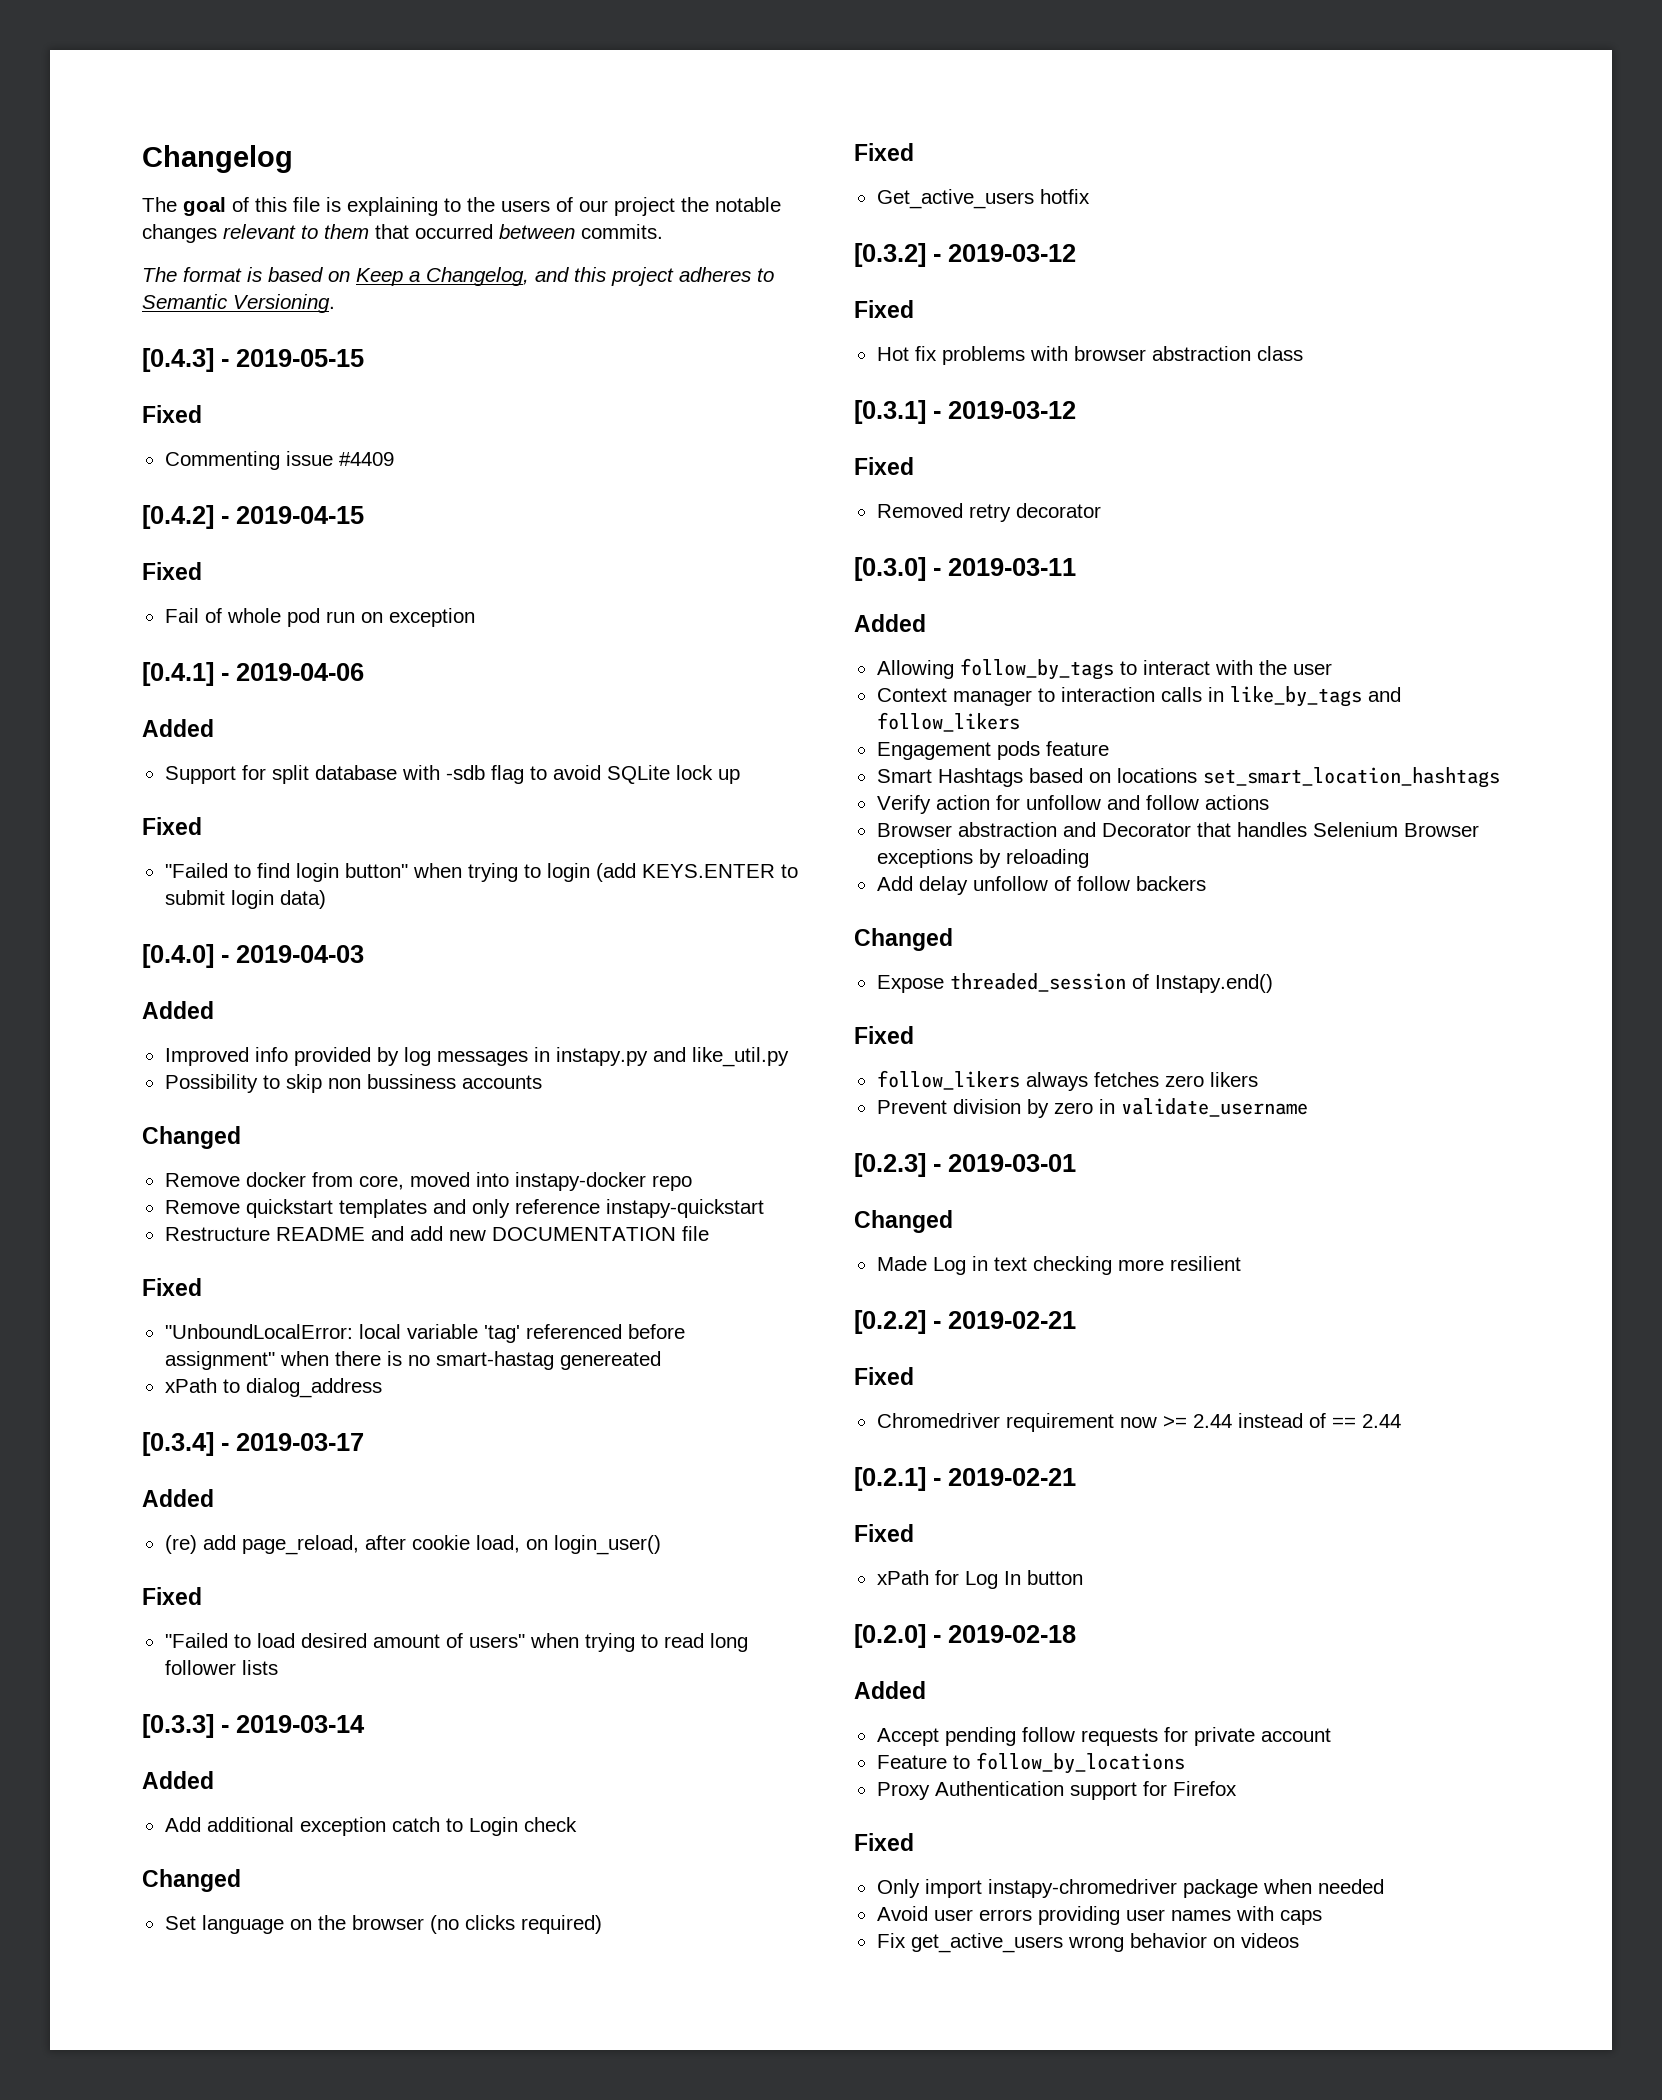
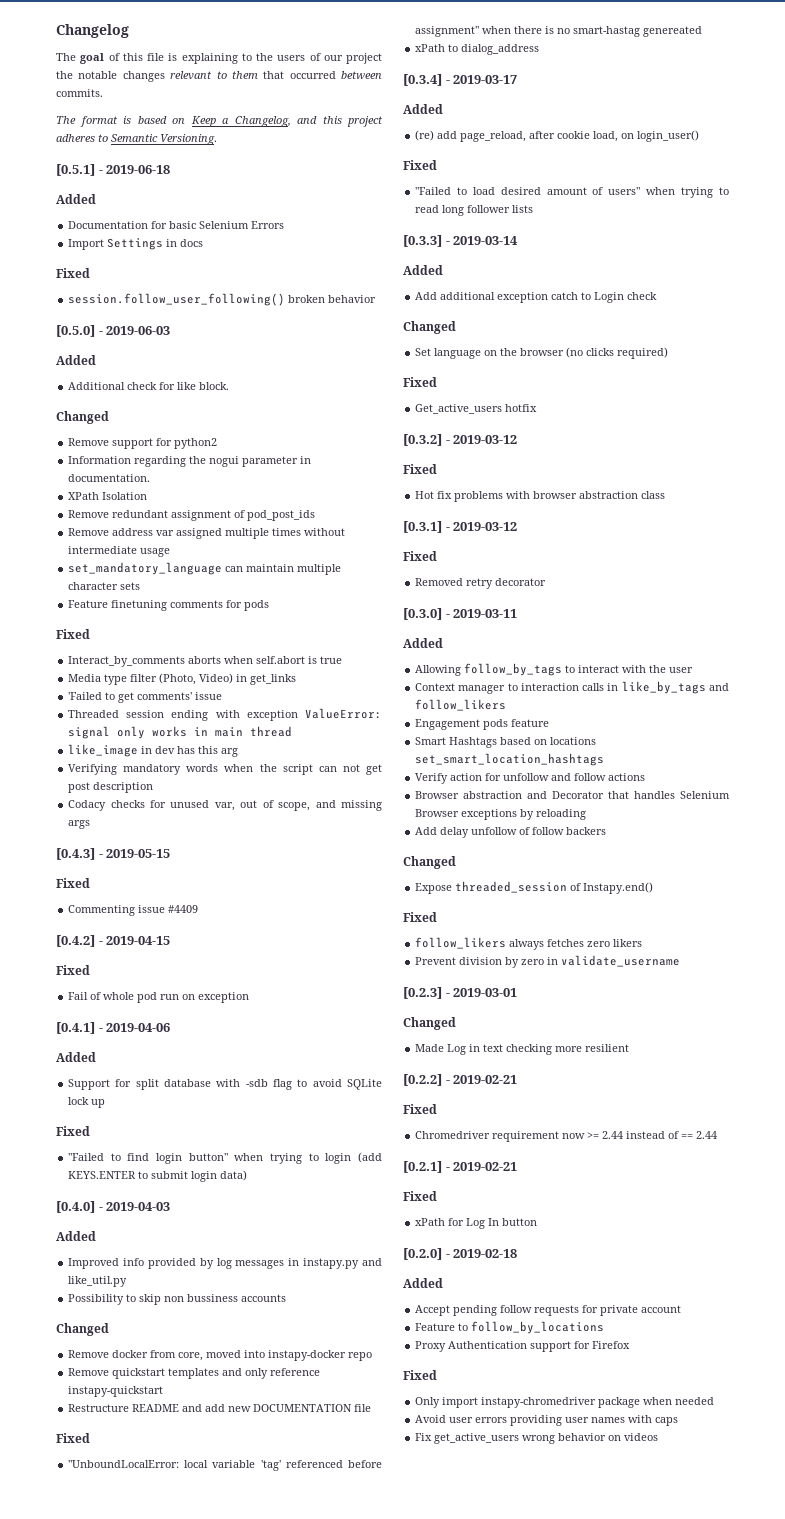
(335, 303) none -> [56,164,171,176] [56,194,96,204] [68,221,285,229] [68,238,204,250] [56,268,90,278] [68,293,377,306] [56,325,171,337] [56,355,96,365] [68,382,230,390] [56,411,109,424] [68,438,218,449] [68,456,312,467] [68,474,151,482] [68,492,148,500] [68,510,316,521] [68,528,346,539] [68,546,171,557] [68,562,342,575] [68,582,141,590] [68,600,270,611] [56,629,90,639] [68,656,343,667] [68,673,297,685] [68,692,223,703] [68,708,382,721] [68,726,293,739] [68,744,239,757] [68,764,383,775] [68,782,154,793] [68,800,382,811] [68,820,91,829] // [0.5.1] - 2019-06-18 // Added // Documentation for basic Selenium Errors // Import Settings in docs // Fixed // session.follow_user_following() broken behavior // [0.5.0] - 2019-06-03 // Added // Additional check for like block. // Changed // Remove support for python2 // Information regarding the nogui parameter in documentation. // XPath Isolation // Remove redundant assignment of pod_post_ids // Remove address var assigned multiple times without intermediate usage // set_mandatory_language can maintain multiple character sets // Feature finetuning comments for pods // Fixed // Interact_by_comments aborts when self.abort is true // Media type filter (Photo, Video) in get_links // 'Failed to get comments' issue // Threaded session ending with exception ValueError: signal only works in main thread // like_image in dev has this arg // Verifying mandatory words when the script can not get post description // Codacy checks for unused var, out of scope, and missing args

